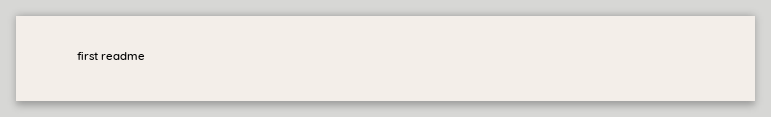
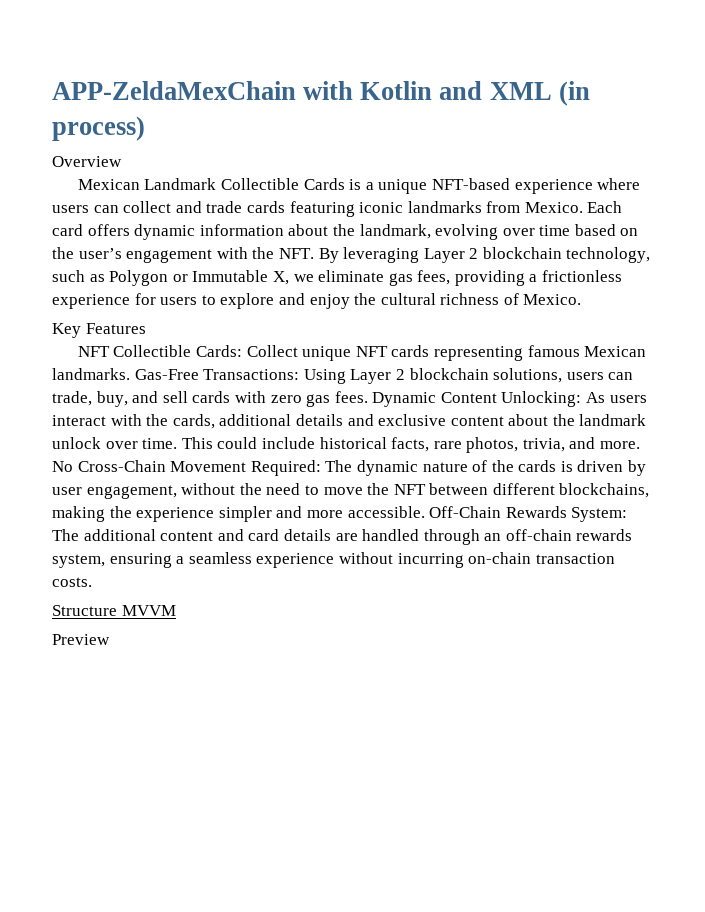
[77,52,146,60] first readme -> [52,81,590,106] [52,116,145,141] [52,156,122,167] [77,178,641,194] [52,201,623,217] [52,224,639,240] [52,247,651,263] [52,270,623,286] [52,293,582,309] [52,323,146,338] [77,345,647,361] [52,368,634,384] [52,391,647,407] [52,414,647,429] [52,437,641,453] [52,460,647,476] [52,483,650,499] [52,506,628,522] [52,529,633,545] [52,552,615,568] [52,577,92,587] [52,605,176,616] [52,634,110,645] APP-ZeldaMexChain with Kotlin and XML (in process) // Overview // Mexican Landmark Collectible Cards is a unique NFT-based experience where users can collect and trade cards featuring iconic landmarks from Mexico. Each card offers dynamic information about the landmark, evolving over time based on the user’s engagement with the NFT. By leveraging Layer 2 blockchain technology, such as Polygon or Immutable X, we eliminate gas fees, providing a frictionless experience for users to explore and enjoy the cultural richness of Mexico. // Key Features // NFT Collectible Cards: Collect unique NFT cards representing famous Mexican landmarks. Gas-Free Transactions: Using Layer 2 blockchain solutions, users can trade, buy, and sell cards with zero gas fees. Dynamic Content Unlocking: As users interact with the cards, additional details and exclusive content about the landmark unlock over time. This could include historical facts, rare photos, trivia, and more. No Cross-Chain Movement Required: The dynamic nature of the cards is driven by user engagement, without the need to move the NFT between different blockchains, making the experience simpler and more accessible. Off-Chain Rewards System: The additional content and card details are handled through an off-chain rewards system, ensuring a seamless experience without incurring on-chain transaction costs. // Structure MVVM // Preview

